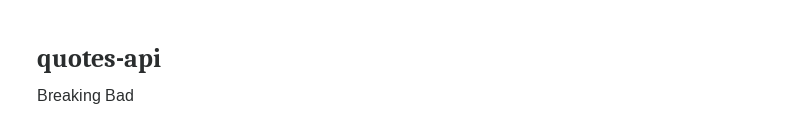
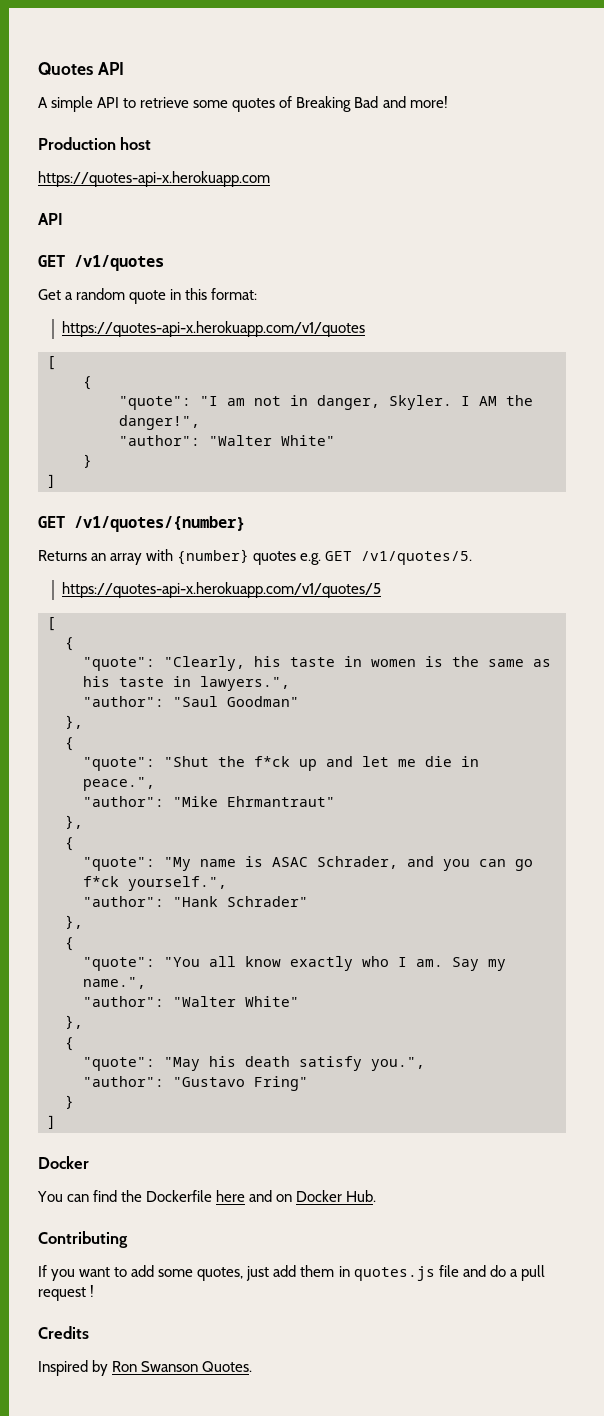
[37,48,161,73] [37,89,135,104] quotes-api // Breaking Bad -> [38,62,124,75] [38,96,448,112] [38,137,152,150] [38,171,270,187] [38,213,63,225] [38,255,164,271] [38,288,258,304] [62,321,366,337] [47,356,56,370] [83,376,92,390] [119,395,533,410] [119,415,200,430] [119,435,335,446] [83,454,92,468] [47,474,56,488] [38,516,245,532] [38,549,473,565] [62,582,382,598] [47,617,56,631] [65,637,74,651] [83,656,551,671] [83,676,290,691] [83,696,299,707] [65,715,83,729] [65,737,74,751] [83,756,479,771] [83,777,155,791] [83,796,335,807] [65,815,83,829] [65,837,74,851] [83,856,533,871] [83,876,227,891] [83,896,308,907] [65,915,83,929] [65,937,74,951] [83,956,506,971] [83,977,146,989] [83,996,299,1007] [65,1015,83,1029] [65,1037,74,1051] [83,1056,425,1071] [83,1076,308,1091] [65,1095,74,1109] [47,1115,56,1129] [38,1156,89,1169] [37,1190,377,1202] [38,1231,128,1248] [38,1265,545,1281] [38,1285,95,1301] [38,1326,89,1339] [38,1360,253,1376] Quotes API // A simple API to retrieve some quotes of Breaking Bad and more! // Production host // https://quotes-api-x.herokuapp.com // API // GET /v1/quotes // Get a random quote in this format: // https://quotes-api-x.herokuapp.com/v1/quotes // [ // { // "quote": "I am not in danger, Skyler. I AM the danger!", // "author": "Walter White" // } // ] // GET /v1/quotes/{number} // Returns an array with {number} quotes e.g. GET /v1/quotes/5. // https://quotes-api-x.herokuapp.com/v1/quotes/5 // [ // { // "quote": "Clearly, his taste in women is the same as his taste in lawyers.", // "author": "Saul Goodman" // }, // { // "quote": "Shut the f*ck up and let me die in peace.", // "author": "Mike Ehrmantraut" // }, // { // "quote": "My name is ASAC Schrader, and you can go f*ck yourself.", // "author": "Hank Schrader" // }, // { // "quote": "You all know exactly who I am. Say my name.", // "author": "Walter White" // }, // { // "quote": "May his death satisfy you.", // "author": "Gustavo Fring" // } // ] // Docker // You can find the Dockerfile here and on Docker Hub. // Contributing // If you want to add some quotes, just add them in quotes.js file and do a pull request ! // Credits // Inspired by Ron Swanson Quotes.

